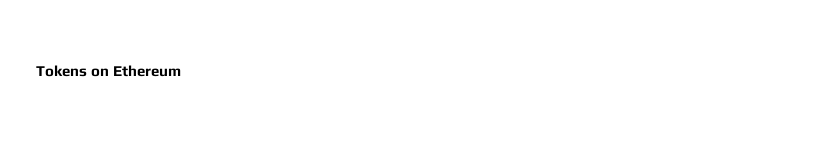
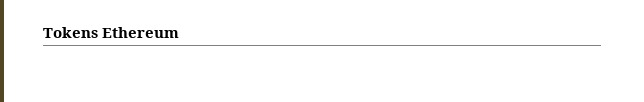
[91,68,110,77] on -> (98, 32) none

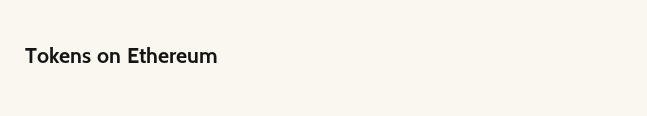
(98, 32) none -> [96,52,121,63] on

